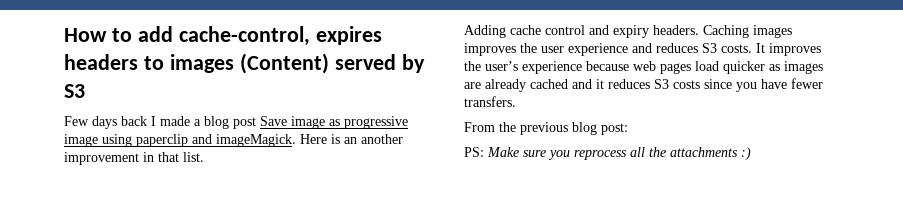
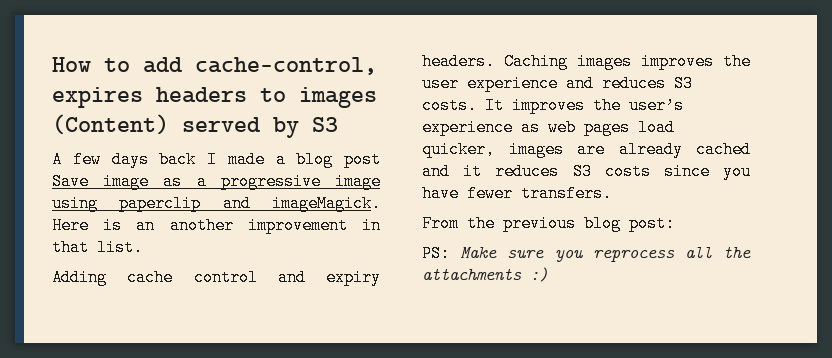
[64,116,89,126] Few -> [52,151,101,168] A few
(340, 122) none -> [196,173,207,190] a
[586,61,629,71] because -> [521,119,540,136] as
[723,61,780,74] quicker as -> [422,141,495,158] quicker,

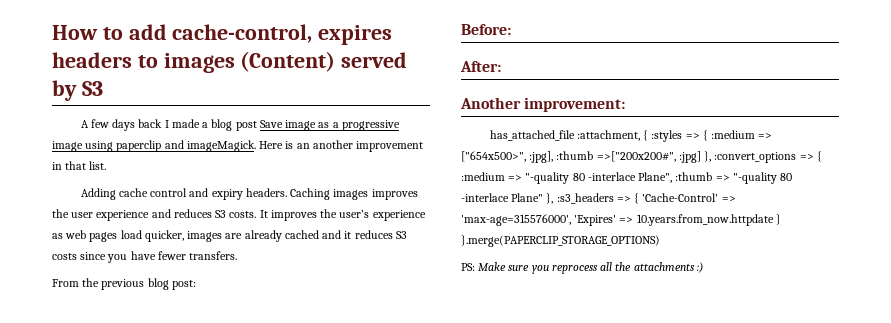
(675, 223) none -> [461,24,511,35] [460,61,501,72] [460,97,626,112] [489,130,773,142] [461,151,822,163] [461,172,793,184] [461,193,736,204] [461,214,781,226] [461,235,660,247] // Before: // After: // Another improvement: // has_attached_file :attachment, { :styles => { :medium => ["654x500>", :jpg], :thumb =>["200x200#", :jpg] }, :convert_options => { :medium => "-quality 80 -interlace Plane", :thumb => "-quality 80 -interlace Plane" }, :s3_headers => { 'Cache-Control' => 'max-age=315576000', 'Expires' => 10.years.from_now.httpdate } }.merge(PAPERCLIP_STORAGE_OPTIONS)

